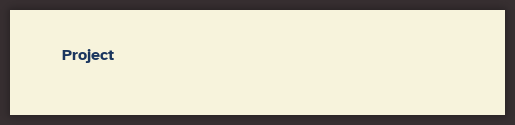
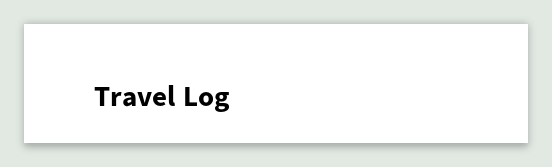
[62,49,114,63] Project -> [94,85,230,112] Travel Log

